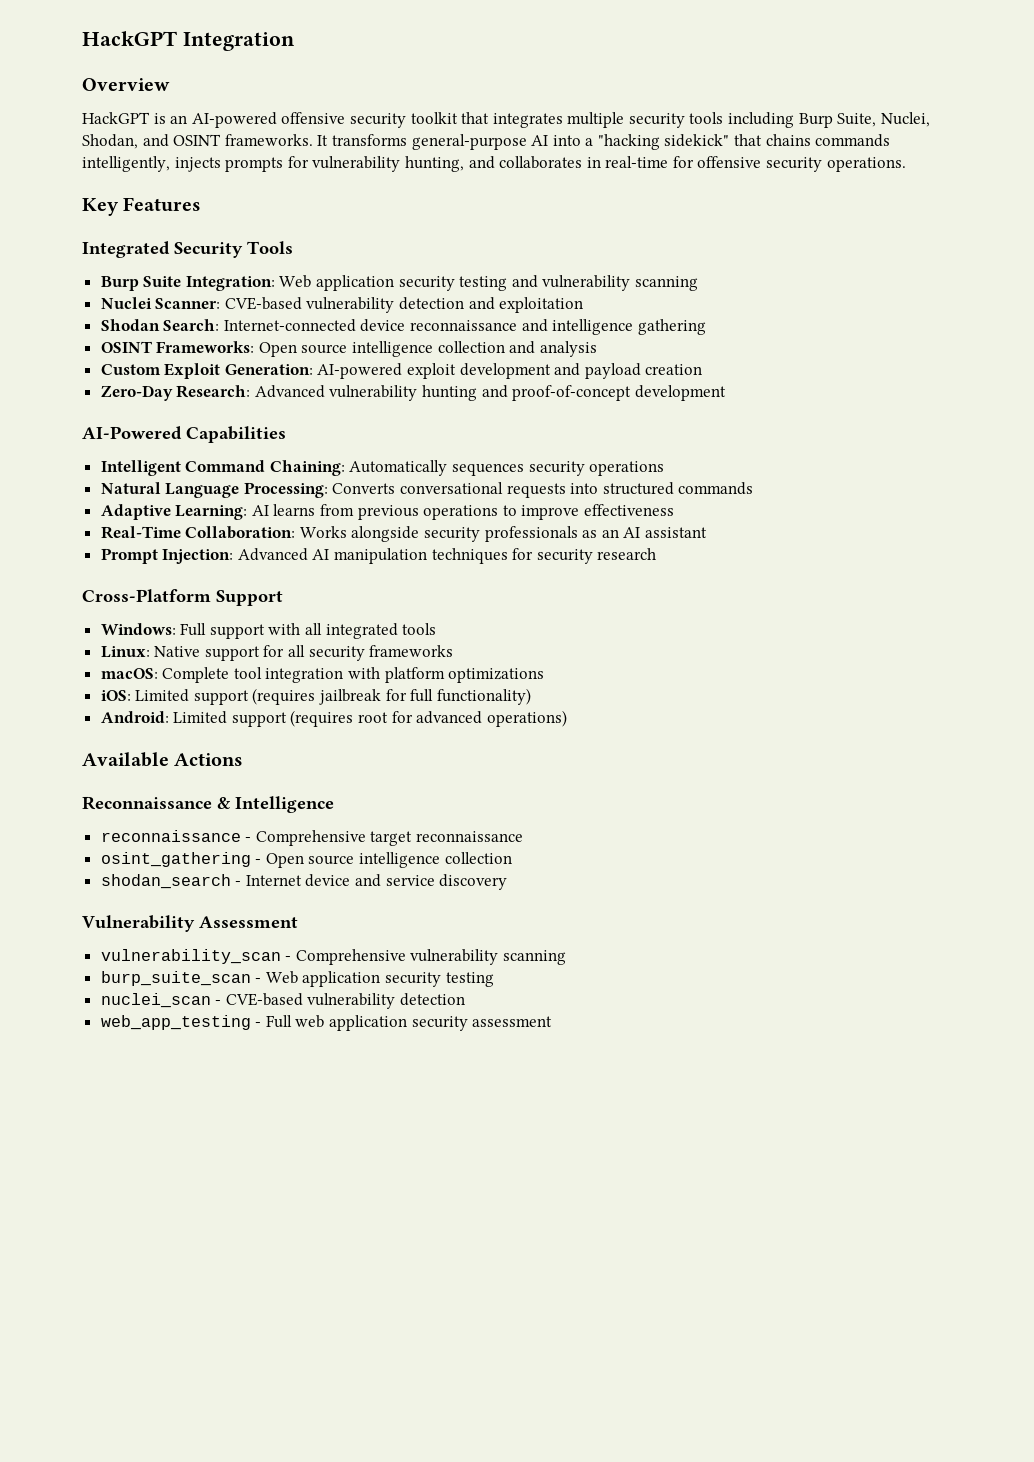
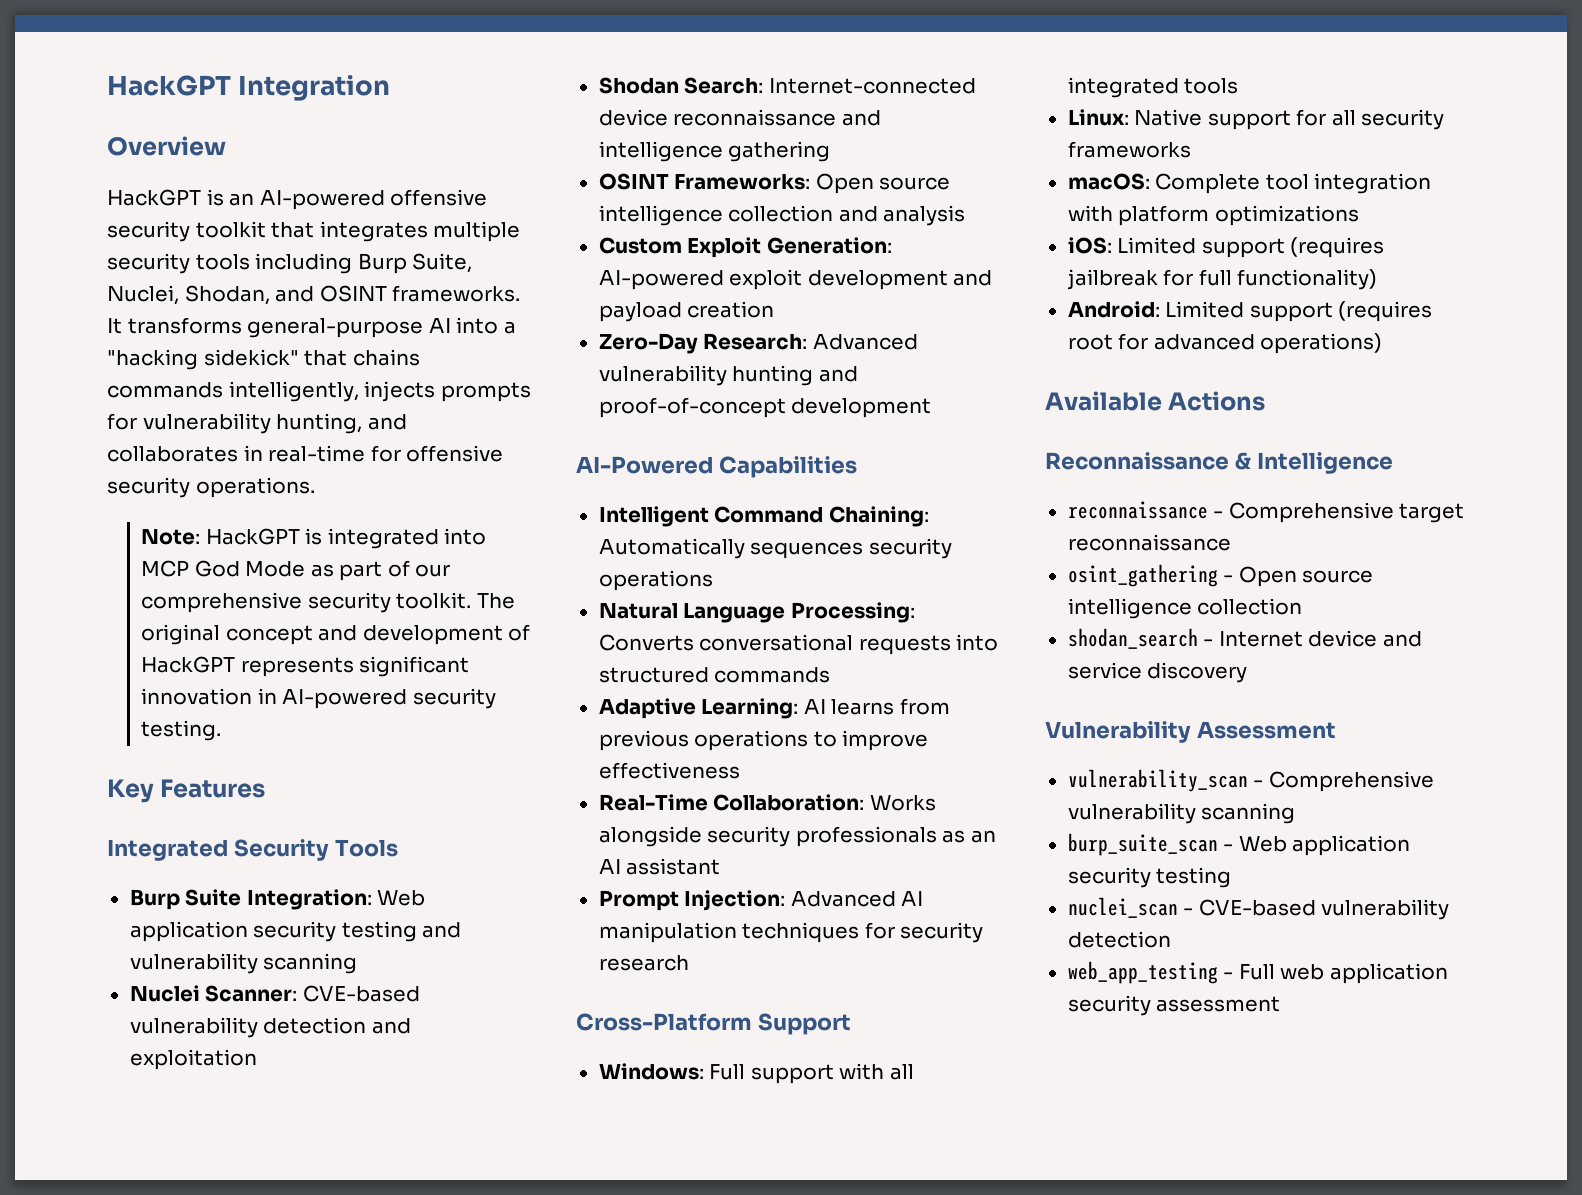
(906, 164) none -> [140,528,487,549] [140,560,451,581] [140,592,515,613] [140,624,531,645] [140,656,470,677] [140,688,496,709] [140,720,221,741] // Note: HackGPT is integrated into MCP God Mode as part of our comprehensive security toolkit. The original concept and development of HackGPT represents significant innovation in AI-powered security testing.

